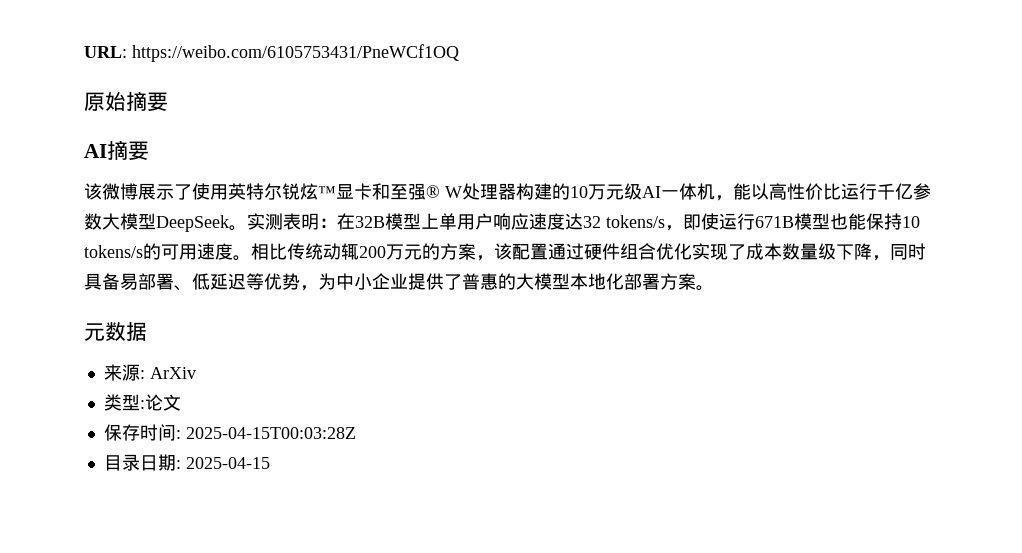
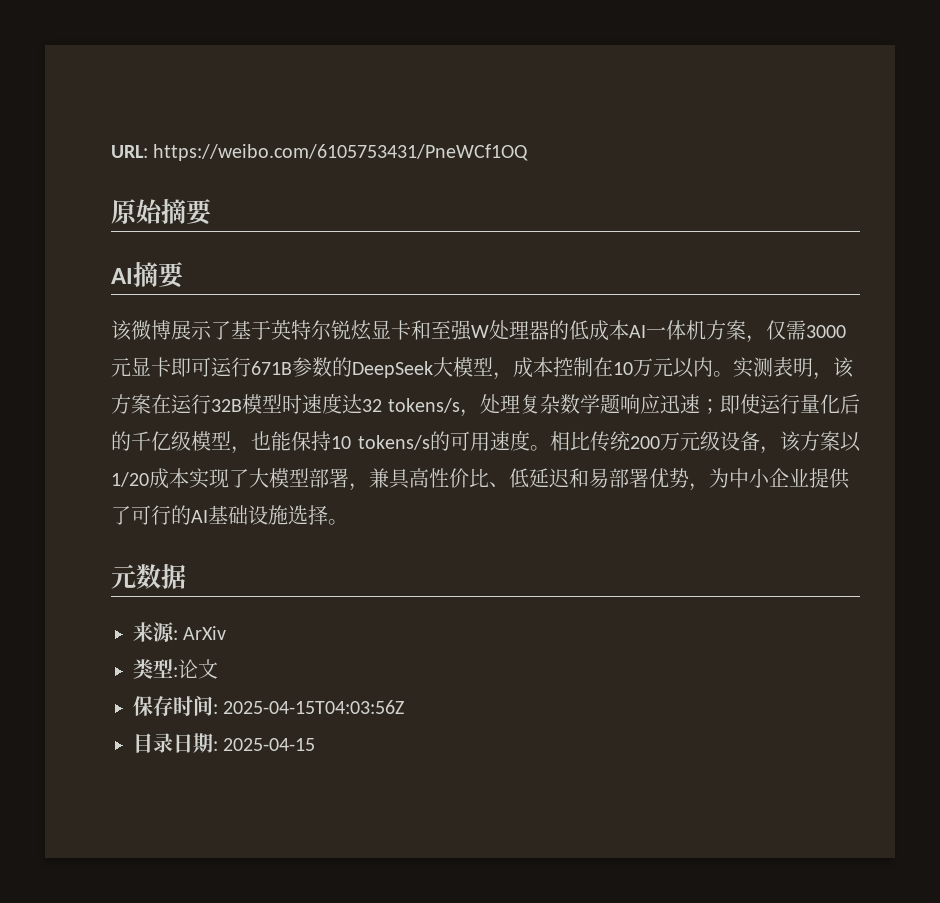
[192,183,228,200] 使用 -> [231,320,271,340] 基于
[318,186,336,198] ™ -> (372, 330) none
[426,185,440,198] ® -> (472, 330) none
[516,183,931,201] [84,213,830,232] 构建的10万元级AI一体机，能以高性价比运行千亿参数大模型DeepSeek。实测表明：在32B模型上单用户响应速度达32 tokens/s，即使运行671B模型 -> [549,320,846,343] [111,357,854,380] [111,393,860,417] [111,431,251,454] 的低成本AI一体机方案，仅需3000元显卡即可运行671B参数的DeepSeek大模型，成本控制在10万元以内。实测表明，该方案在运行32B模型时速度达32 tokens/s，处理复杂数学题响应迅速；即使运行量化后的千亿级模型，
[323,243,359,260] 动辄 -> (630, 441) none
[422,243,926,261] [84,273,264,291] 的方案，该配置通过硬件组合优化实现了成本数量级下降，同时具备易部署、低延迟等 -> [700,431,861,454] [111,468,649,491] 级设备，该方案以1/20成本实现了大模型部署，兼具高性价比、低延迟和易部署
[462,273,696,290] 普惠的大模型本地化部署方案 -> [131,505,328,525] 可行的AI基础设施选择
[185,427,356,439] 2025-04-15T00:03:28Z -> [223,700,405,714] 2025-04-15T04:03:56Z

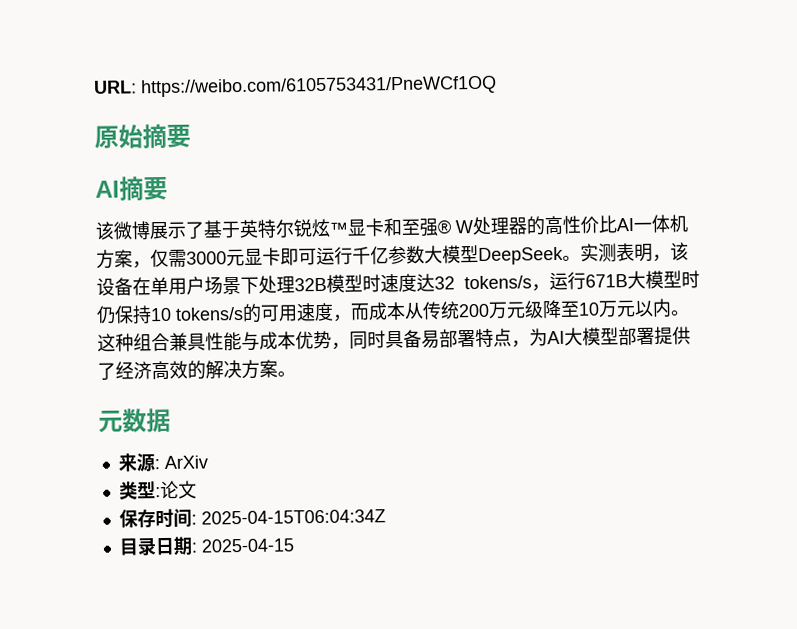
(372, 330) none -> [329,222,348,235] ™
(472, 330) none -> [437,219,451,235] ®
[569,320,629,341] 低成本 -> [544,215,617,236] 高性价比
[251,357,854,380] [111,394,211,414] 671B参数的DeepSeek大模型，成本控制在10万元以内。实测表明，该方案在运行 -> [352,242,689,265] [96,275,295,296] 千亿参数大模型DeepSeek。实测表明，该设备在单用户场景下处理
[480,394,860,414] [111,431,291,454] 处理复杂数学题响应迅速；即使运行量化后的千亿级模型，也能 -> [549,270,700,291] [96,305,116,324] 运行671B大模型时仍
[530,431,590,451] 。相比 -> [332,301,424,322] ，而成本从
[720,431,861,454] [111,468,850,491] [111,505,328,525] 设备，该方案以1/20成本实现了大模型部署，兼具高性价比、低延迟和易部署优势，为中小企业提供了可行的AI基础设施选择 -> [542,298,690,319] [97,326,691,352] [97,359,278,381] 降至10万元以内。这种组合兼具性能与成本优势，同时具备易部署特点，为AI大模型部署提供了经济高效的解决方案
[223,700,405,714] 2025-04-15T04:03:56Z -> [200,509,386,525] 2025-04-15T06:04:34Z

